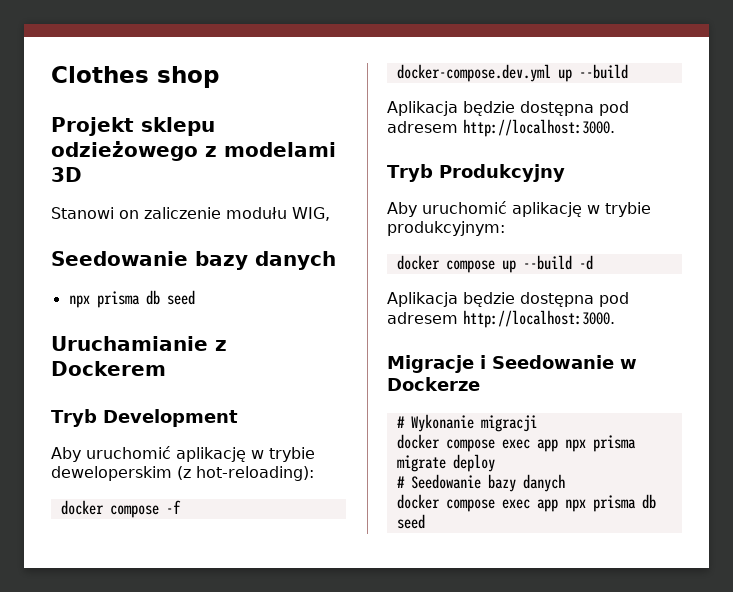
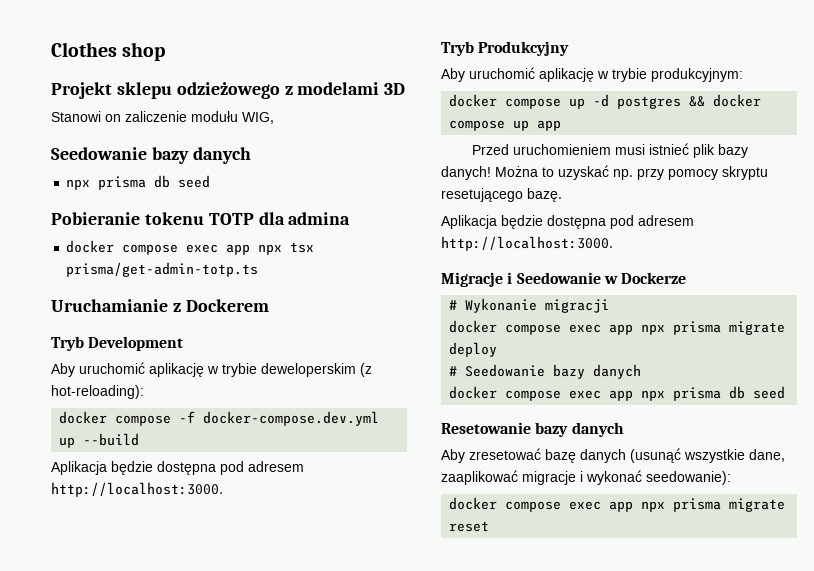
(195, 297) none -> [51,212,351,225] [66,240,315,255] [66,262,259,277] // Pobieranie tokenu TOTP dla admina // docker compose exec app npx tsx prisma/get-admin-totp.ts
[522,255,572,270] --build -> (586, 103) none
(593, 262) none -> [617,94,762,109] [449,120,562,131] [472,143,749,158] [441,165,768,180] [441,188,562,202] postgres && docker compose up app // Przed uruchomieniem musi istnieć plik bazy danych! Można to uzyskać np. przy pomocy skryptu resetującego bazę.
(425, 521) none -> [441,422,624,437] [441,448,785,463] [441,470,731,485] [449,497,786,512] [449,521,490,532] // Resetowanie bazy danych // Aby zresetować bazę danych (usunąć wszystkie dane, zaaplikować migracje i wykonać seedowanie): // docker compose exec app npx prisma migrate reset

